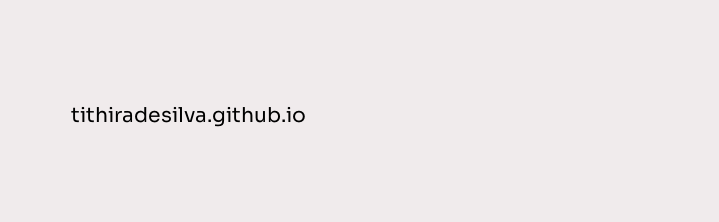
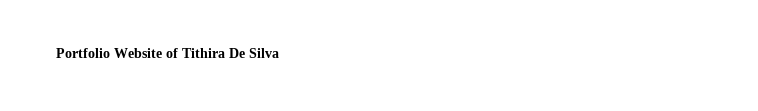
[71,106,306,127] tithiradesilva.github.io -> [56,48,279,58] Portfolio Website of Tithira De Silva

